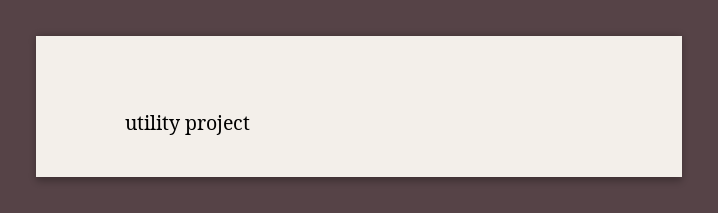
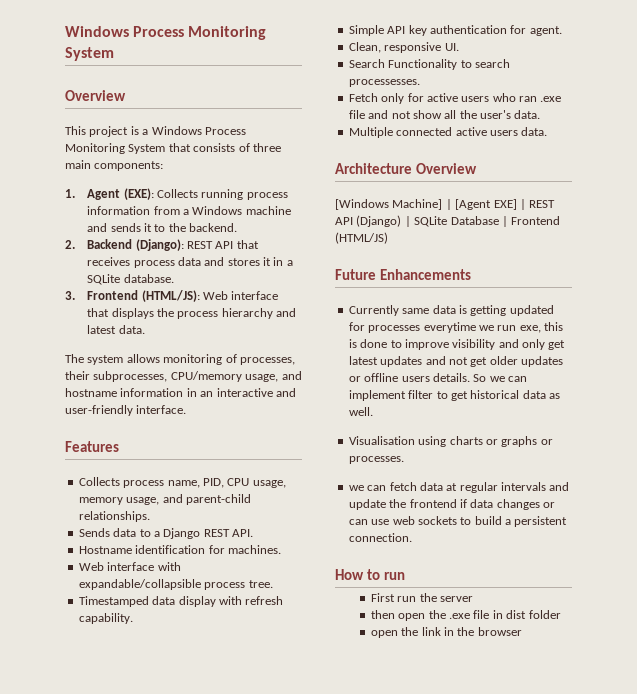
[125,115,251,135] utility project -> [65,26,267,40] [65,47,114,61] [65,90,126,101] [65,126,246,137] [65,143,281,154] [65,160,164,171] [65,188,288,200] [87,206,291,215] [87,223,238,232] [65,239,259,251] [87,257,293,268] [87,274,174,285] [65,290,279,302] [87,308,297,319] [87,325,145,334] [65,354,295,365] [65,371,302,382] [65,388,296,397] [65,405,187,416] [65,441,119,452] [78,477,286,488] [78,494,251,505] [78,511,150,522] [78,528,253,539] [78,545,281,554] [78,562,181,571] [78,579,273,590] [78,596,284,607] [78,613,133,624] [348,25,562,36] [348,42,459,53] [348,59,510,70] [348,79,420,87] [348,93,562,104] [348,110,541,119] [348,127,548,138] [335,163,477,174] [335,199,556,210] [335,215,561,227] [335,232,388,244] [335,269,471,280] [348,305,554,316] [348,322,563,333] [348,339,566,350] [348,356,563,367] [348,373,527,382] [348,390,560,401] [348,407,373,416] [348,436,553,447] [348,456,404,464] [348,482,570,493] [348,499,555,510] [348,516,568,527] [348,533,412,542] [335,569,405,580] [370,593,474,602] [370,610,561,621] [370,627,522,638] Windows Process Monitoring System // Overview // This project is a Windows Process Monitoring System that consists of three main components: // 1. Agent (EXE): Collects running process information from a Windows machine and sends it to the backend. // 2. Backend (Django): REST API that receives process data and stores it in a SQLite database. // 3. Frontend (HTML/JS): Web interface that displays the process hierarchy and latest data. // The system allows monitoring of processes, their subprocesses, CPU/memory usage, and hostname information in an interactive and user-friendly interface. // Features // Collects process name, PID, CPU usage, memory usage, and parent-child relationships. // Sends data to a Django REST API. // Hostname identification for machines. // Web interface with expandable/collapsible process tree. // Timestamped data display with refresh capability. // Simple API key authentication for agent. // Clean, responsive UI. // Search Functionality to search processesses. // Fetch only for active users who ran .exe file and not show all the user's data. // Multiple connected active users data. // Architecture Overview // [Windows Machine] | [Agent EXE] | REST API (Django) | SQLite Database | Frontend (HTML/JS) // Future Enhancements // Currently same data is getting updated for processes everytime we run exe, this is done to improve visibility and only get latest updates and not get older updates or offline users details. So we can implement filter to get historical data as well. // Visualisation using charts or graphs or processes. // we can fetch data at regular intervals and update the frontend if data changes or can use web sockets to build a persistent connection. // How to run // First run the server // then open the .exe file in dist folder // open the link in the browser

